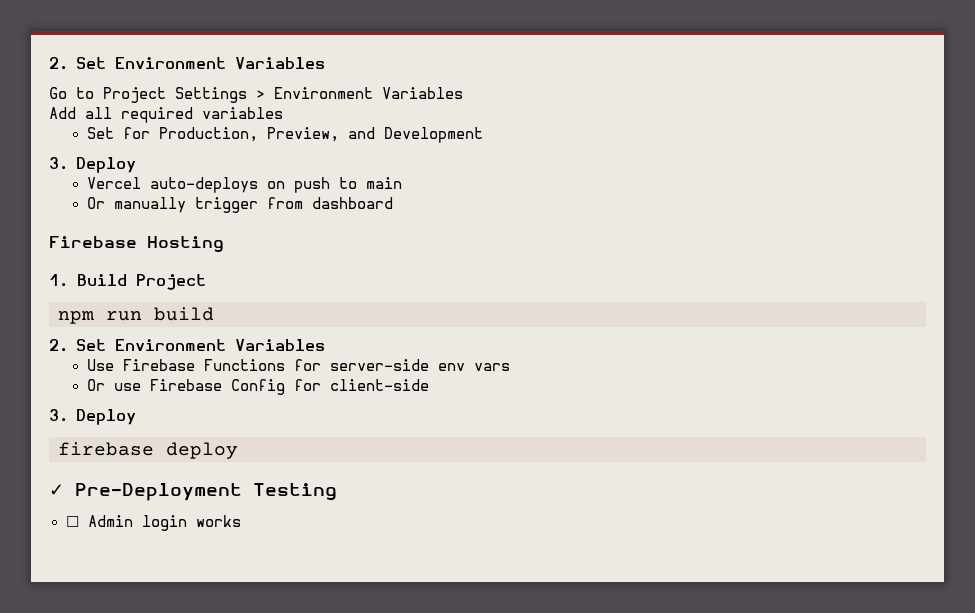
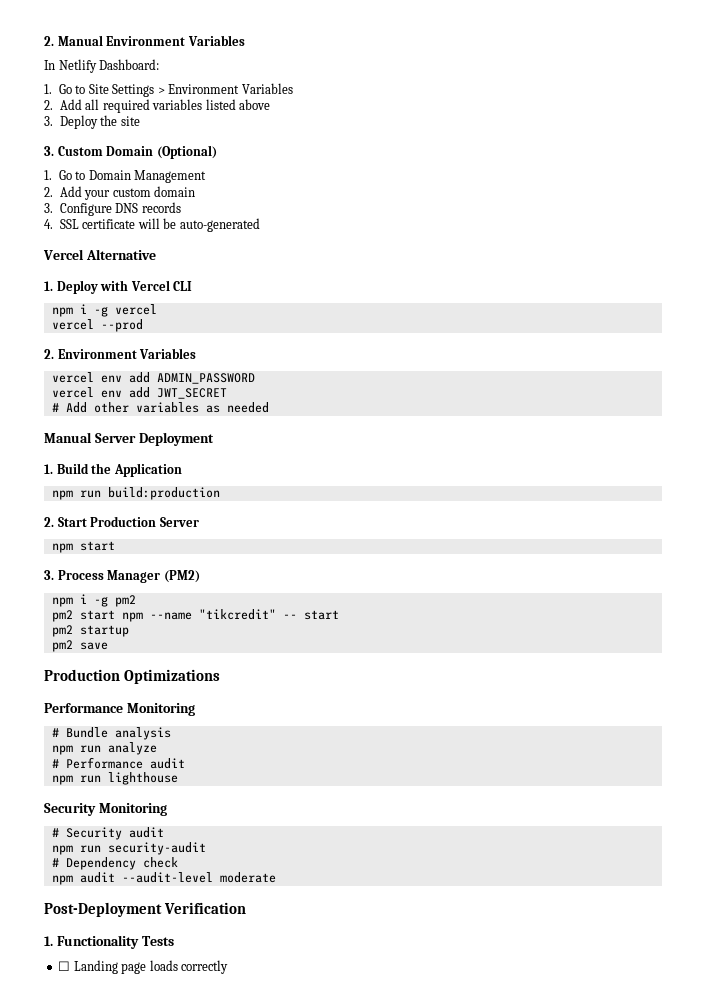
[49,57,325,70] [49,87,166,103] 2. Set Environment Variables // Go to Project -> [44,35,245,46] [44,59,160,73] [44,84,109,94] 2. Manual Environment Variables // In Netlify Dashboard: // 1. Go to Site
(463, 93) none -> [44,100,53,110] 2.
[86,127,483,143] [49,157,136,173] [86,177,402,193] [86,197,393,213] [49,236,224,252] // Set for Production, Preview, and Development // 3. Deploy // Vercel auto-deploys on push to main // Or manually trigger from dashboard // Firebase Hosting -> [205,99,271,110] [44,115,140,129] [44,145,217,159] [44,170,207,183] [44,186,196,200] [44,202,181,216] [44,218,260,232] [43,249,156,260] [44,280,193,294] [51,304,157,317] [51,319,143,332] [44,348,197,359] [51,372,255,384] [51,387,227,399] [51,402,269,413] [44,432,214,446] listed above // 3. Deploy the site // 3. Custom Domain (Optional) // 1. Go to Domain Management // 2. Add your custom domain // 3. Configure DNS records // 4. SSL certificate will be auto-generated // Vercel Alternative // 1. Deploy with Vercel CLI // npm i -g vercel // vercel --prod // 2. Environment Variables // vercel env add ADMIN_PASSWORD // vercel env add JWT_SECRET // # Add other variables as needed // Manual Server Deployment
[136,274,206,290] [58,307,214,324] [49,339,325,352] [86,359,510,371] [86,379,429,395] [49,409,136,425] [58,442,238,459] [49,483,337,501] [65,515,241,531] Project // npm run build // 2. Set Environment Variables // Use Firebase Functions for server-side env vars // Or use Firebase Config for client-side // 3. Deploy // firebase deploy // ✓ Pre-Deployment Testing // ☐ Admin login works -> [91,463,182,477] [51,487,220,500] [44,516,199,527] [51,541,115,553] [44,570,200,583] [51,594,136,607] [51,609,339,622] [51,625,129,637] [51,640,108,652] [44,669,221,684] [44,703,195,716] [51,727,171,740] [51,742,157,755] [51,757,185,769] [51,772,178,785] [44,803,167,816] [51,827,164,840] [51,842,206,855] [51,857,178,870] [51,872,276,885] [44,902,247,917] [44,935,174,949] [58,960,229,974] the Application // npm run build:production // 2. Start Production Server // npm start // 3. Process Manager (PM2) // npm i -g pm2 // pm2 start npm --name "tikcredit" -- start // pm2 startup // pm2 save // Production Optimizations // Performance Monitoring // # Bundle analysis // npm run analyze // # Performance audit // npm run lighthouse // Security Monitoring // # Security audit // npm run security-audit // # Dependency check // npm audit --audit-level moderate // Post-Deployment Verification // 1. Functionality Tests // ☐ Landing page loads correctly

